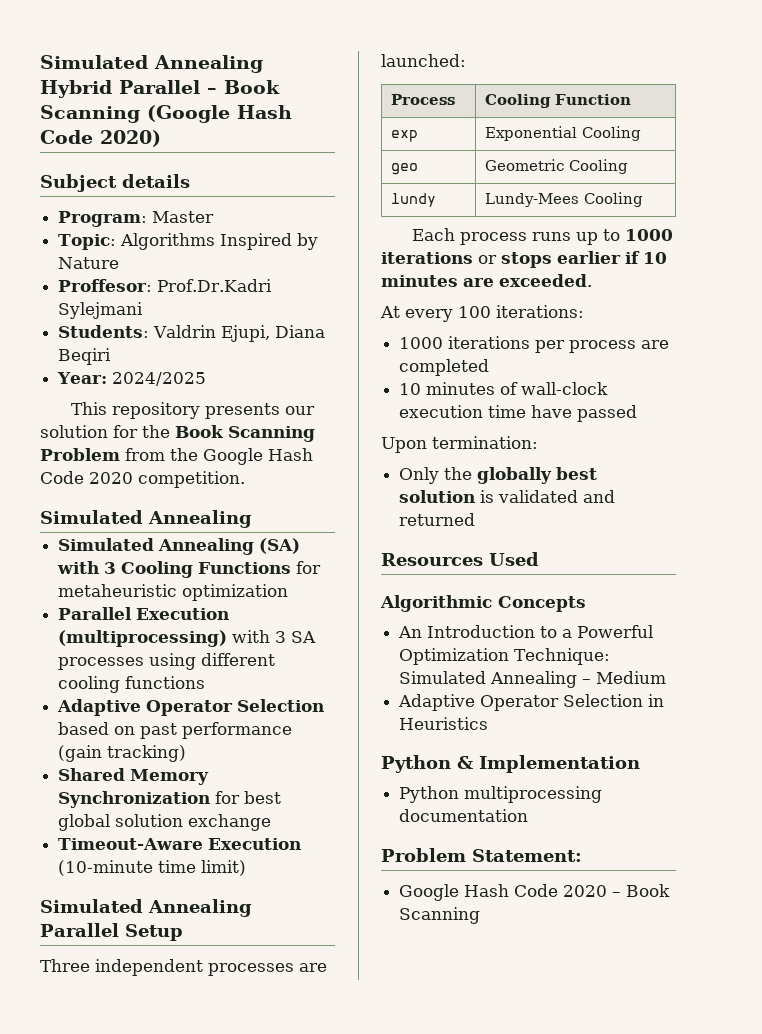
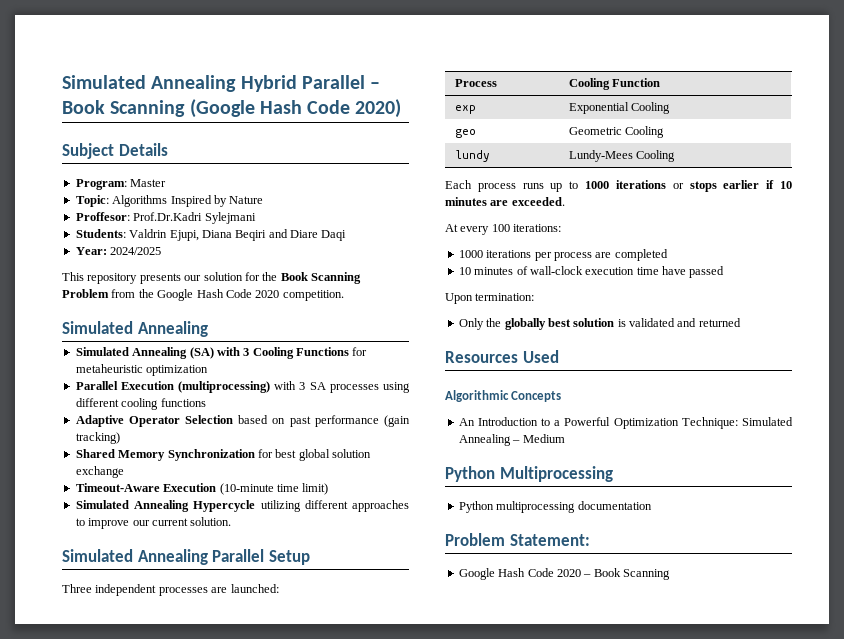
[122,174,190,188] details -> [118,143,168,156] Details
(112, 356) none -> [268,229,347,241] and Diare Daqi
(247, 868) none -> [75,500,409,512] [75,517,232,529] // Simulated Annealing Hypercycle utilizing different approaches to improve our current solution.
[398,694,665,711] [399,717,489,730] [381,755,640,773] // Adaptive Operator Selection in Heuristics // Python & Implementation -> [445,466,613,482] // Python Multiprocessing

